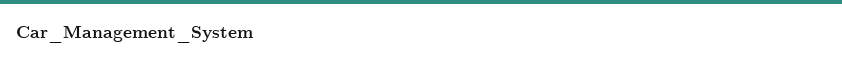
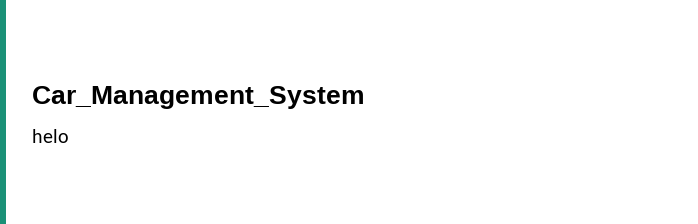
(253, 34) none -> [32,129,69,143] // helo

